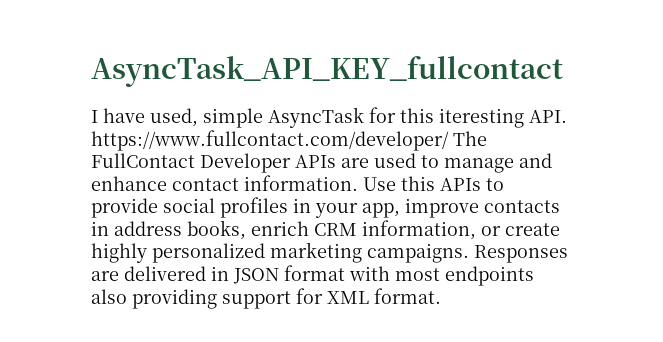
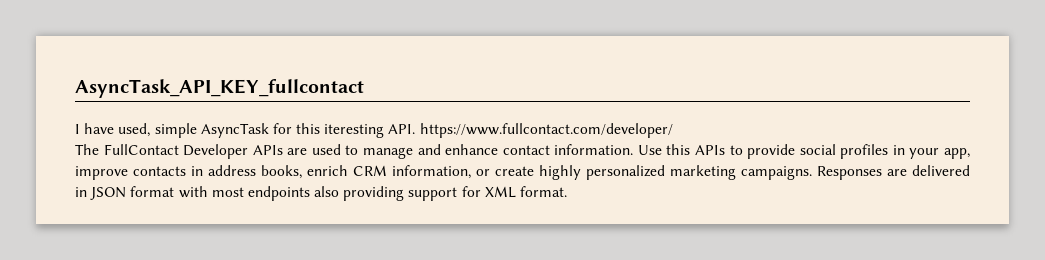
(449, 140) none -> (673, 130) //

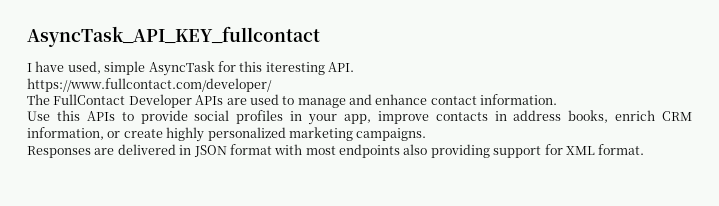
(416, 129) none -> (354, 67) //
(634, 149) none -> (558, 99) //
(812, 173) none -> (427, 134) //

